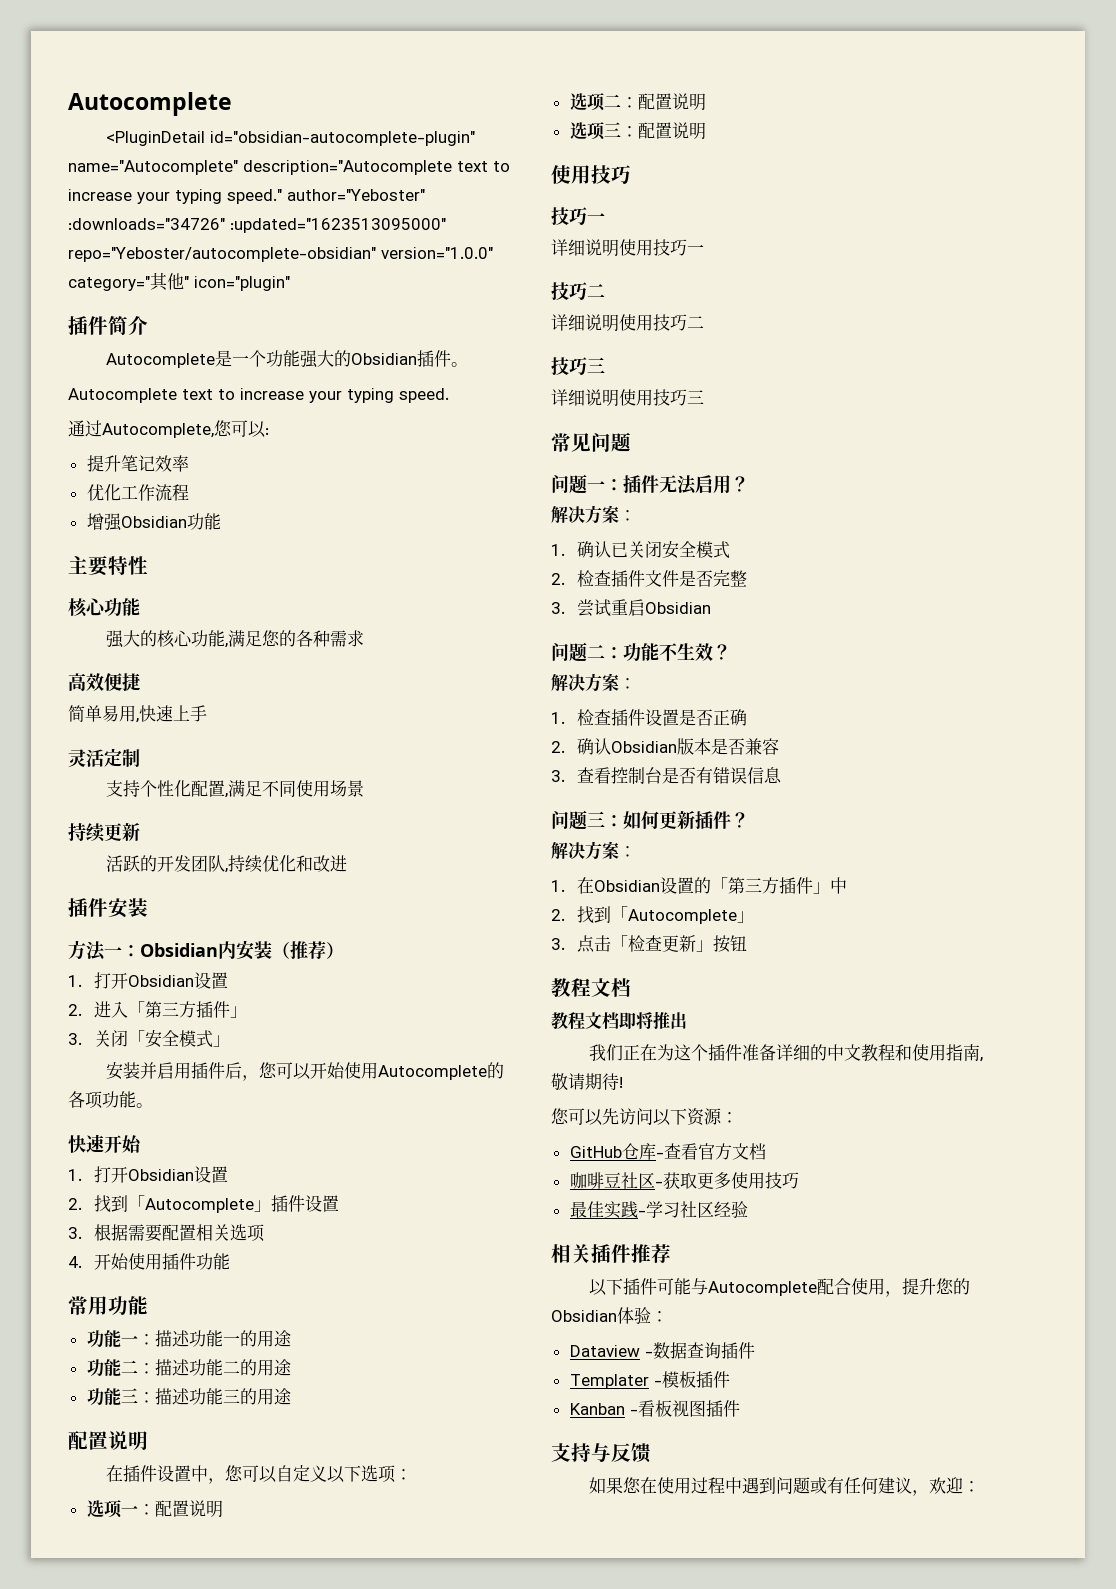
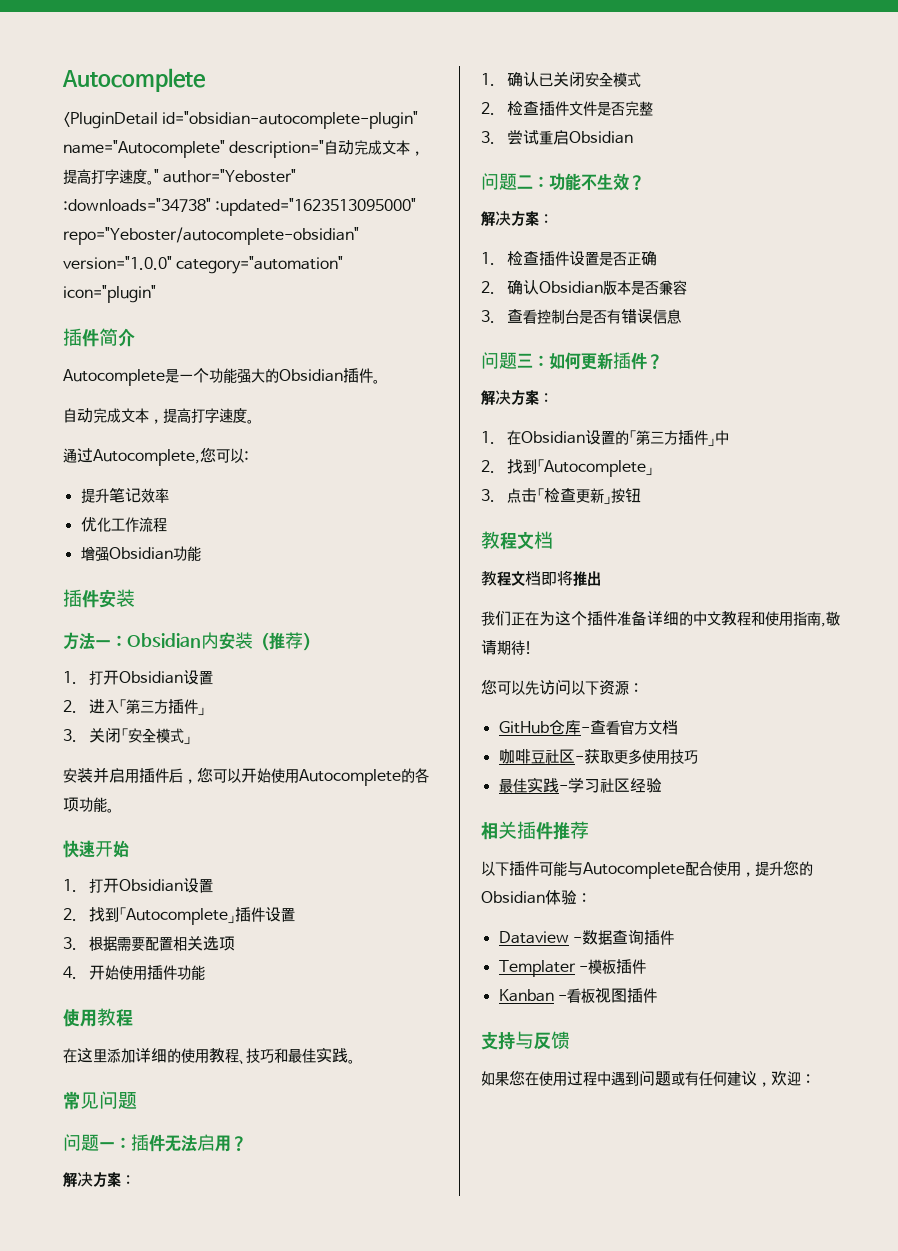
[243,160,510,175] [68,189,425,204] [68,218,446,233] [68,247,493,262] [68,272,189,291] description="Autocomplete text to increase your typing speed." author="Yeboster" :downloads="34726" :updated="1623513095000" repo="Yeboster/autocomplete-obsidian" version="1.0.0" category="其他" -> [229,140,425,158] [63,169,297,185] [63,198,417,216] [63,227,359,245] [63,256,344,274] description="自动完成文本，提高打字速度。" author="Yeboster" :downloads="34738" :updated="1623513095000" repo="Yeboster/autocomplete-obsidian" version="1.0.0" category="automation"
[68,388,449,403] Autocomplete text to increase your typing speed. -> [63,408,254,424] 自动完成文本，提高打字速度。
[68,556,148,576] [68,598,140,617] [105,630,364,648] [68,673,140,692] [68,705,207,723] [68,748,140,767] [105,780,364,798] [68,823,140,842] [105,855,347,873] // 主要特性 // 核心功能 // 强大的核心功能,满足您的各种需求 // 高效便捷 // 简单易用,快速上手 // 灵活定制 // 支持个性化配置,满足不同使用场景 // 持续更新 // 活跃的开发团队,持续优化和改进 -> (201, 553) none
[68,1296,148,1315] [86,1330,291,1347] [86,1359,291,1376] [86,1388,291,1405] [68,1431,148,1450] [105,1465,412,1484] [86,1500,223,1518] [569,93,706,111] [569,122,706,140] [551,165,631,185] [551,207,605,226] [551,239,704,257] [551,282,605,301] [551,314,704,332] [551,357,605,376] [551,389,704,407] 常用功能 // 功能一：描述功能一的用途 // 功能二：描述功能二的用途 // 功能三：描述功能三的用途 // 配置说明 // 在插件设置中，您可以自定义以下选项： // 选项一：配置说明 // 选项二：配置说明 // 选项三：配置说明 // 使用技巧 // 技巧一 // 详细说明使用技巧一 // 技巧二 // 详细说明使用技巧二 // 技巧三 // 详细说明使用技巧三 -> [63,1008,133,1027] [63,1047,355,1064] 使用教程 // 在这里添加详细的使用教程、技巧和最佳实践。

